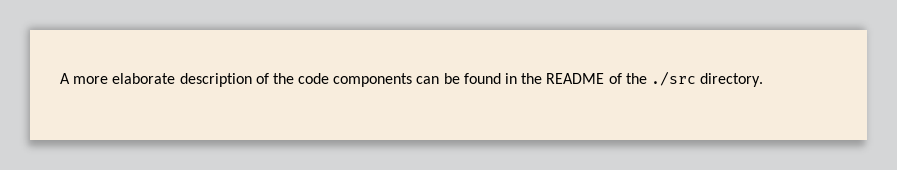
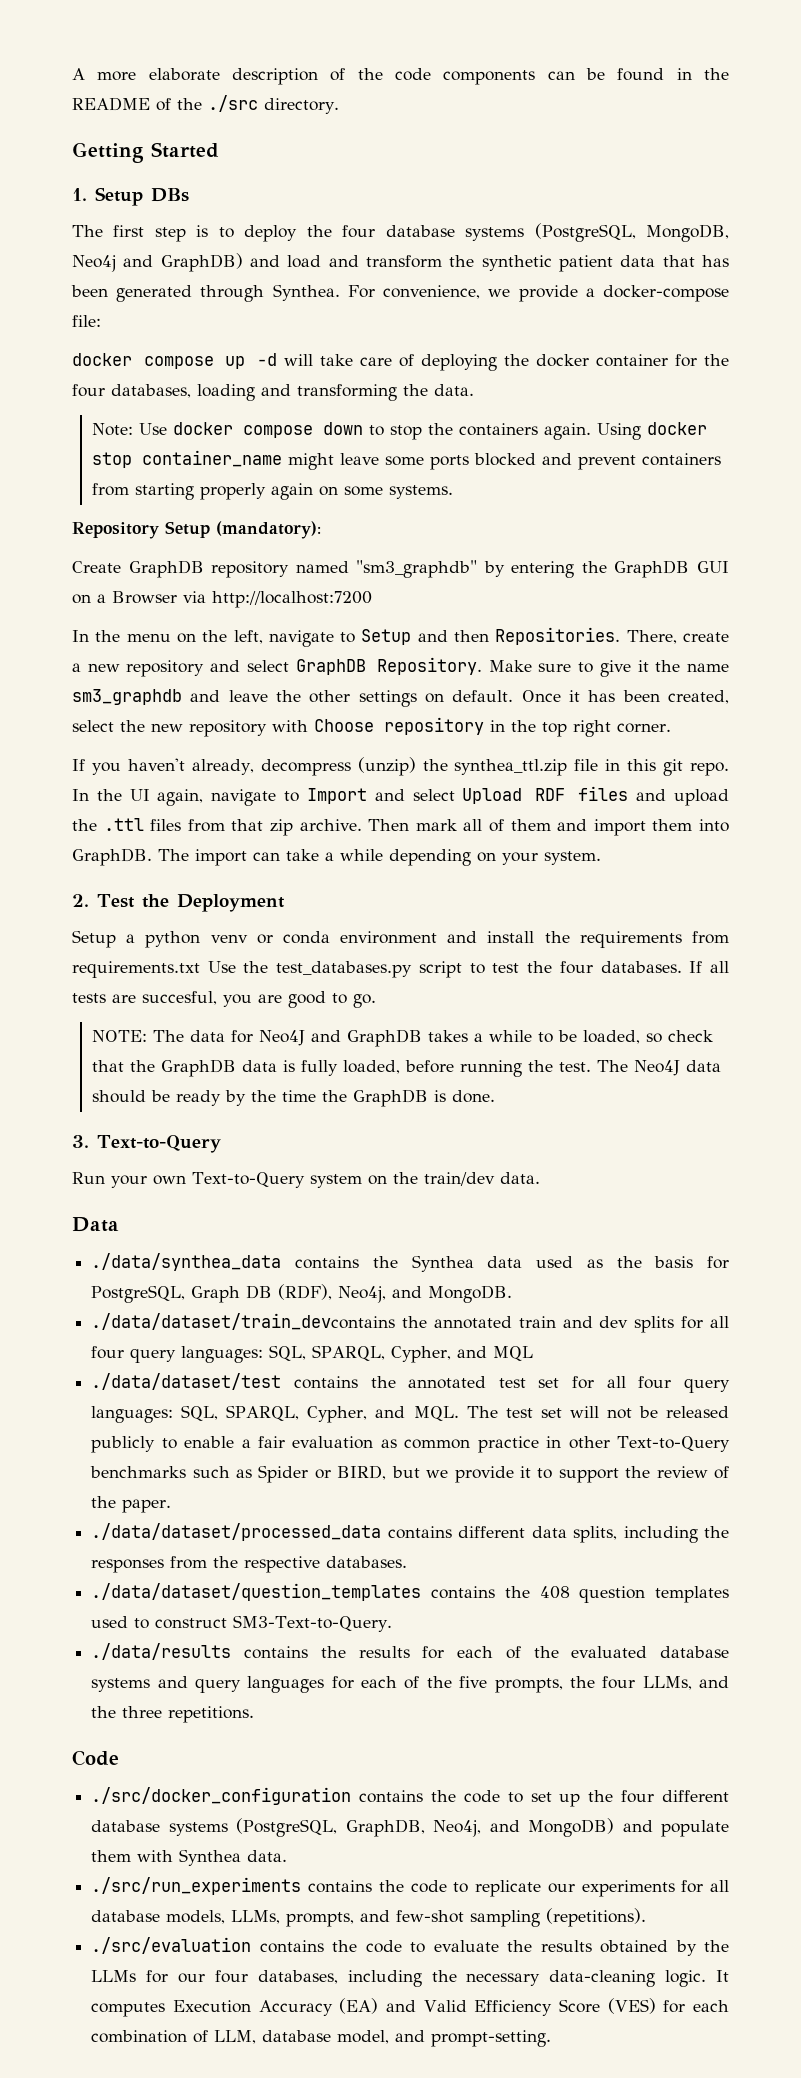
(764, 80) none -> [72,142,219,163] [72,187,189,206] [72,223,729,242] [72,253,730,272] [71,284,729,302] [72,315,101,327] [72,353,729,371] [72,384,474,401] [91,422,707,440] [91,450,721,470] [91,483,453,500] [72,521,321,539] [72,560,729,578] [72,591,372,608] [72,627,729,647] [72,657,730,677] [72,689,729,707] [72,717,671,737] [72,757,729,776] [72,786,729,806] [72,818,730,836] [72,848,601,866] [72,894,285,912] [72,930,729,948] [72,961,730,978] [72,991,376,1008] [91,1029,713,1047] [91,1059,721,1077] [91,1089,495,1107] [72,1135,221,1153] [72,1172,540,1188] [72,1217,119,1232] [91,1253,729,1272] [91,1284,513,1303] [91,1313,729,1333] [91,1345,534,1363] [91,1373,731,1393] [91,1405,729,1423] [91,1436,731,1453] [90,1465,730,1483] [91,1496,172,1513] [91,1523,729,1543] [91,1556,408,1573] [91,1583,729,1603] [91,1615,393,1632] [91,1643,729,1660] [91,1676,730,1693] [91,1706,255,1723] [72,1750,119,1766] [91,1787,729,1807] [91,1818,729,1837] [91,1849,288,1866] [91,1877,729,1897] [91,1908,647,1927] [91,1937,730,1956] [91,1970,729,1987] [91,1998,729,2017] [91,2030,552,2047] // Getting Started // 1. Setup DBs // The first step is to deploy the four database systems (PostgreSQL, MongoDB, Neo4j and GraphDB) and load and transform the synthetic patient data that has been generated through Synthea. For convenience, we provide a docker-compose file: // docker compose up -d will take care of deploying the docker container for the four databases, loading and transforming the data. // Note: Use docker compose down to stop the containers again. Using docker stop container_name might leave some ports blocked and prevent containers from starting properly again on some systems. // Repository Setup (mandatory): // Create GraphDB repository named "sm3_graphdb" by entering the GraphDB GUI on a Browser via http://localhost:7200 // In the menu on the left, navigate to Setup and then Repositories. There, create a new repository and select GraphDB Repository. Make sure to give it the name sm3_graphdb and leave the other settings on default. Once it has been created, select the new repository with Choose repository in the top right corner. // If you haven't already, decompress (unzip) the synthea_ttl.zip file in this git repo. In the UI again, navigate to Import and select Upload RDF files and upload the .ttl files from that zip archive. Then mark all of them and import them into GraphDB. The import can take a while depending on your system. // 2. Test the Deployment // Setup a python venv or conda environment and install the requirements from requirements.txt Use the test_databases.py script to test the four databases. If all tests are succesful, you are good to go. // NOTE: The data for Neo4J and GraphDB takes a while to be loaded, so check that the GraphDB data is fully loaded, before running the test. The Neo4J data should be ready by the time the GraphDB is done. // 3. Text-to-Query // Run your own Text-to-Query system on the train/dev data. // Data // ./data/synthea_data contains the Synthea data used as the basis for PostgreSQL, Graph DB (RDF), Neo4j, and MongoDB. // ./data/dataset/train_devcontains the annotated train and dev splits for all four query languages: SQL, SPARQL, Cypher, and MQL // ./data/dataset/test contains the annotated test set for all four query languages: SQL, SPARQL, Cypher, and MQL. The test set will not be released publicly to enable a fair evaluation as common practice in other Text-to-Query benchmarks such as Spider or BIRD, but we provide it to support the review of the paper. // ./data/dataset/processed_data contains different data splits, including the responses from the respective databases. // ./data/dataset/question_templates contains the 408 question templates used to construct SM3-Text-to-Query. // ./data/results contains the results for each of the evaluated database systems and query languages for each of the five prompts, the four LLMs, and the three repetitions. // Code // ./src/docker_configuration contains the code to set up the four different database systems (PostgreSQL, GraphDB, Neo4j, and MongoDB) and populate them with Synthea data. // ./src/run_experiments contains the code to replicate our experiments for all database models, LLMs, prompts, and few-shot sampling (repetitions). // ./src/evaluation contains the code to evaluate the results obtained by the LLMs for our four databases, including the necessary data-cleaning logic. It computes Execution Accuracy (EA) and Valid Efficiency Score (VES) for each combination of LLM, database model, and prompt-setting.

